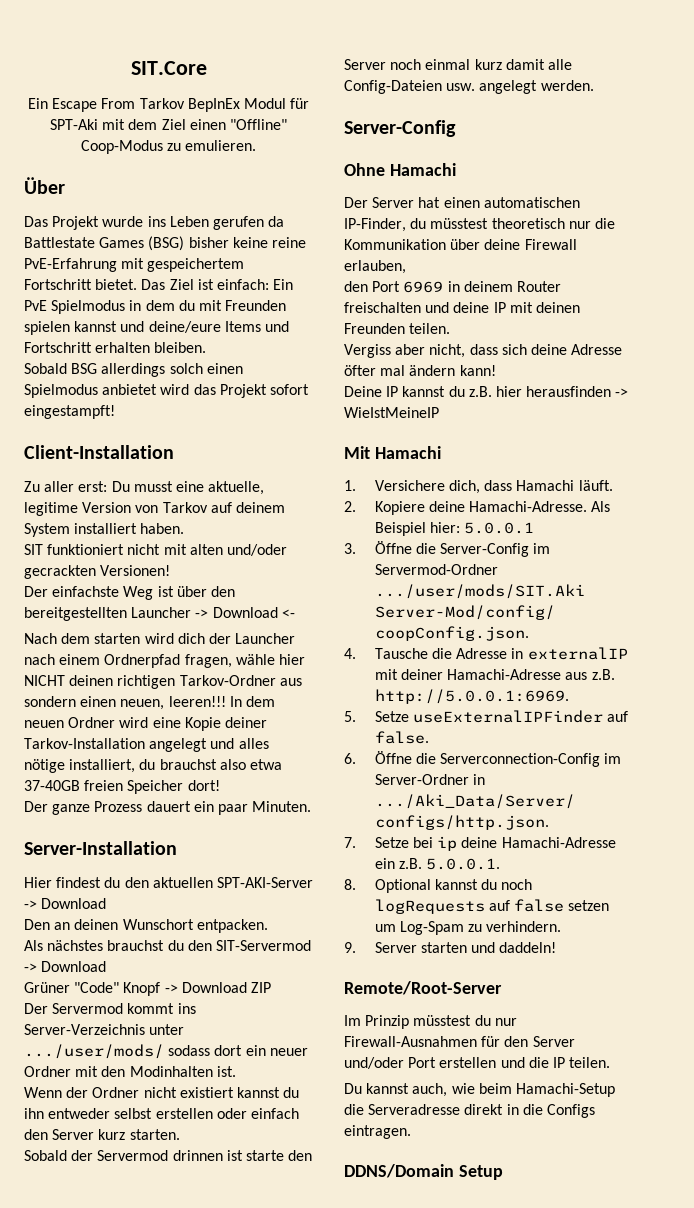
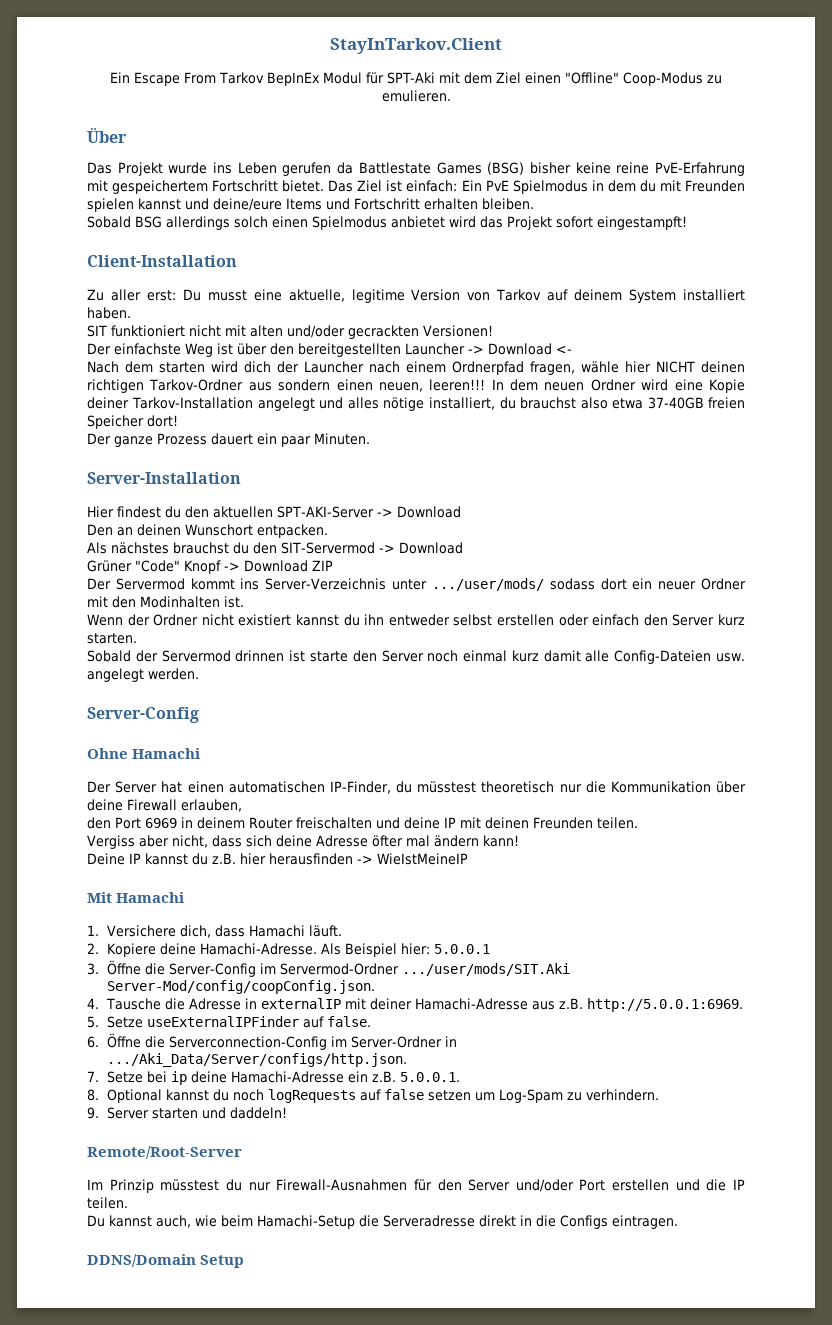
[130,61,207,75] SIT.Core -> [330,38,502,54] StayInTarkov.Client

